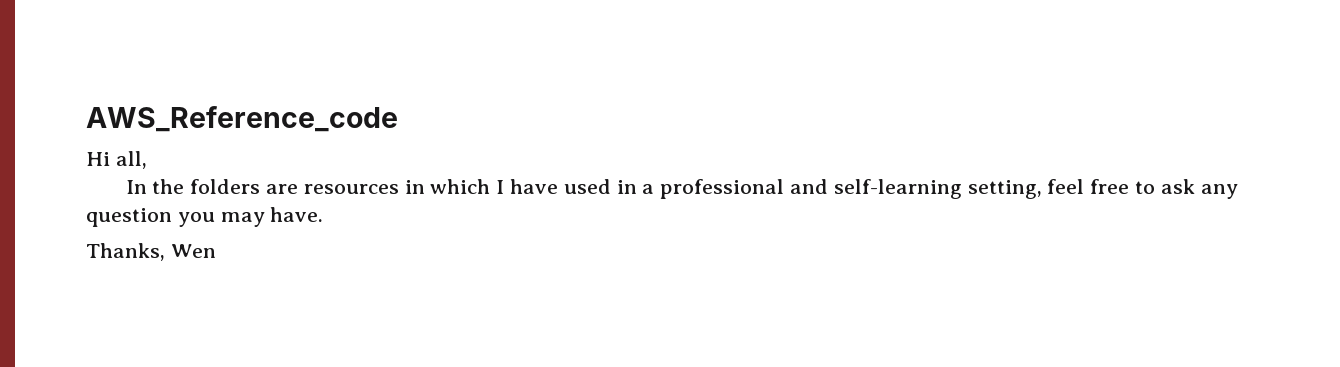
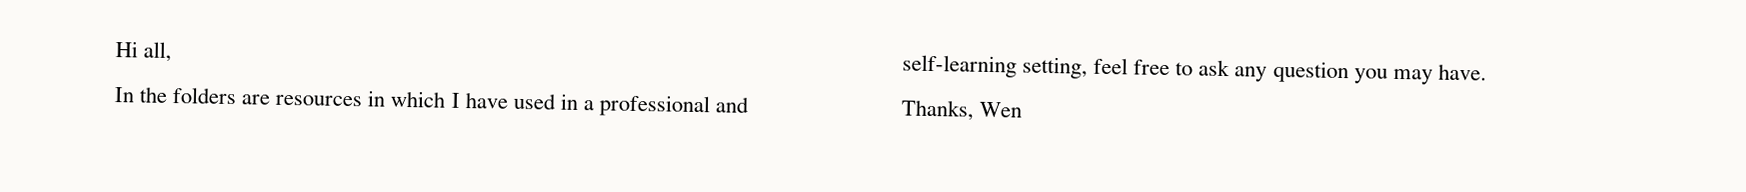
[86,106,398,132] AWS_Reference_code // -> (115, 49) none

